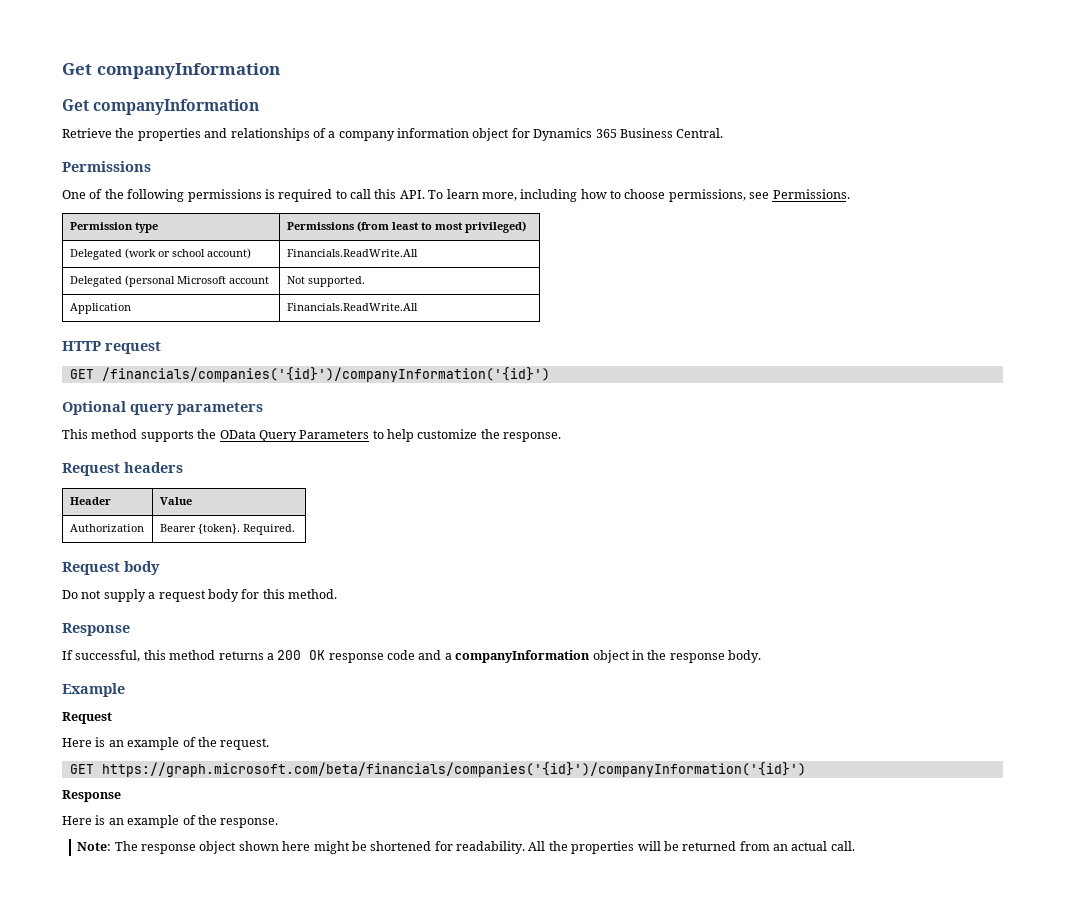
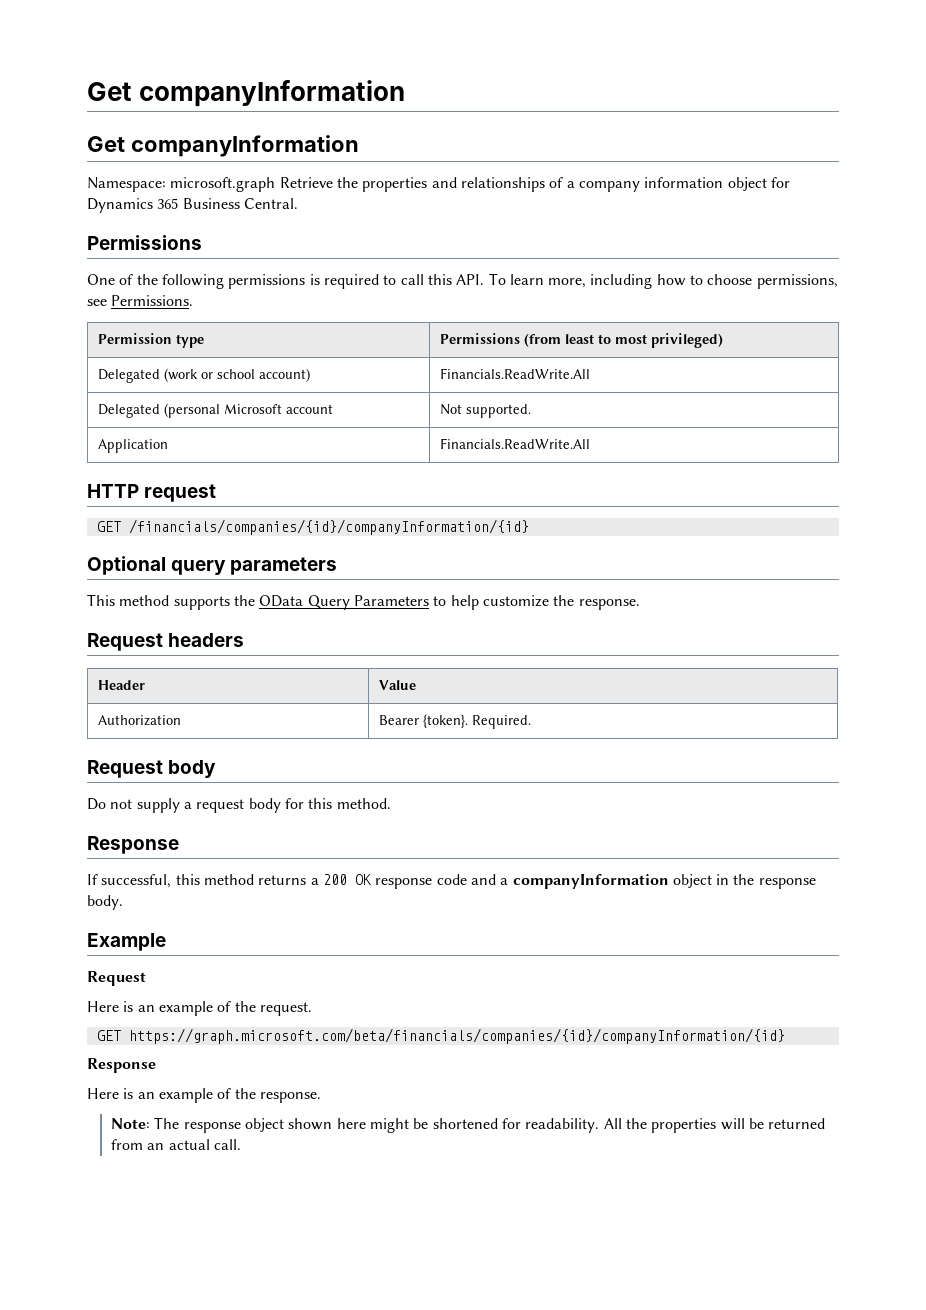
(260, 107) none -> [87,177,276,192] Namespace: microsoft.graph
[101,367,550,382] /financials/companies('{id}')/companyInformation('{id}') -> [128,519,529,535] /financials/companies/{id}/companyInformation/{id}
[101,762,806,777] https://graph.microsoft.com/beta/financials/companies('{id}')/companyInformation('{id}') -> [128,1028,785,1044] https://graph.microsoft.com/beta/financials/companies/{id}/companyInformation/{id}

